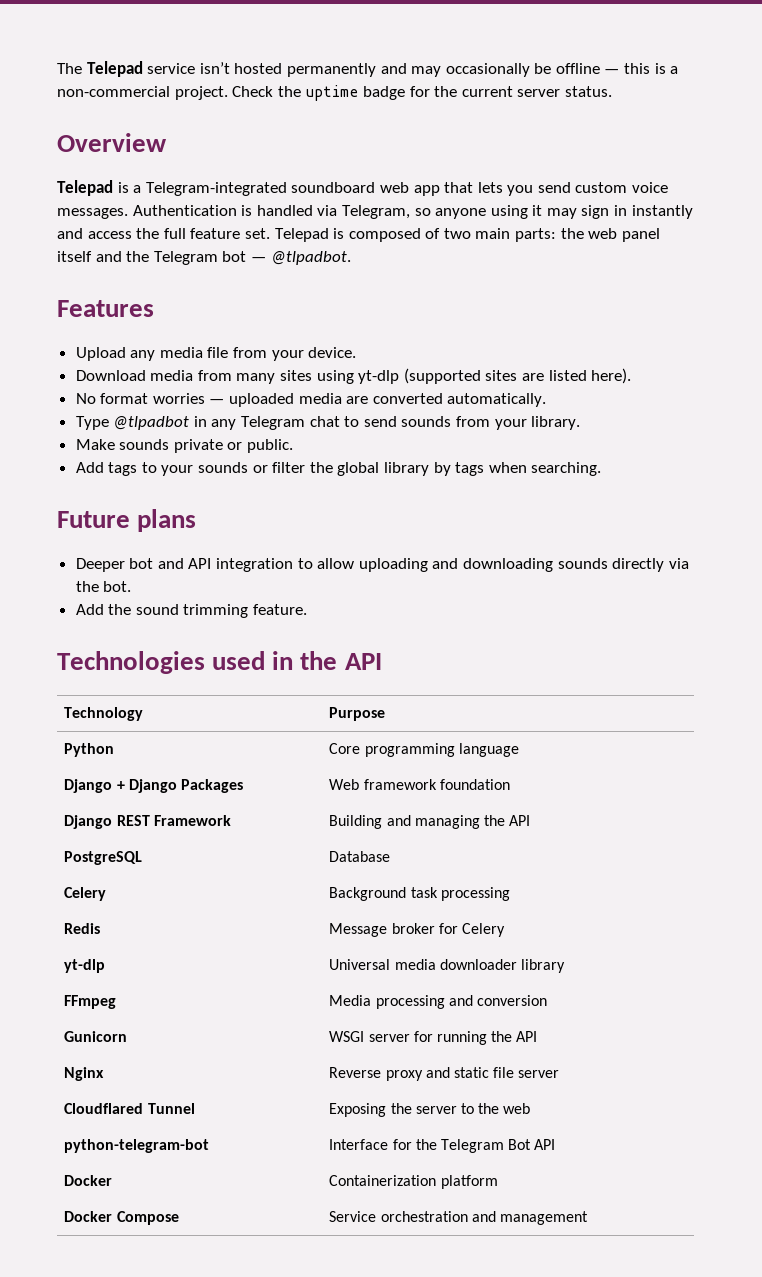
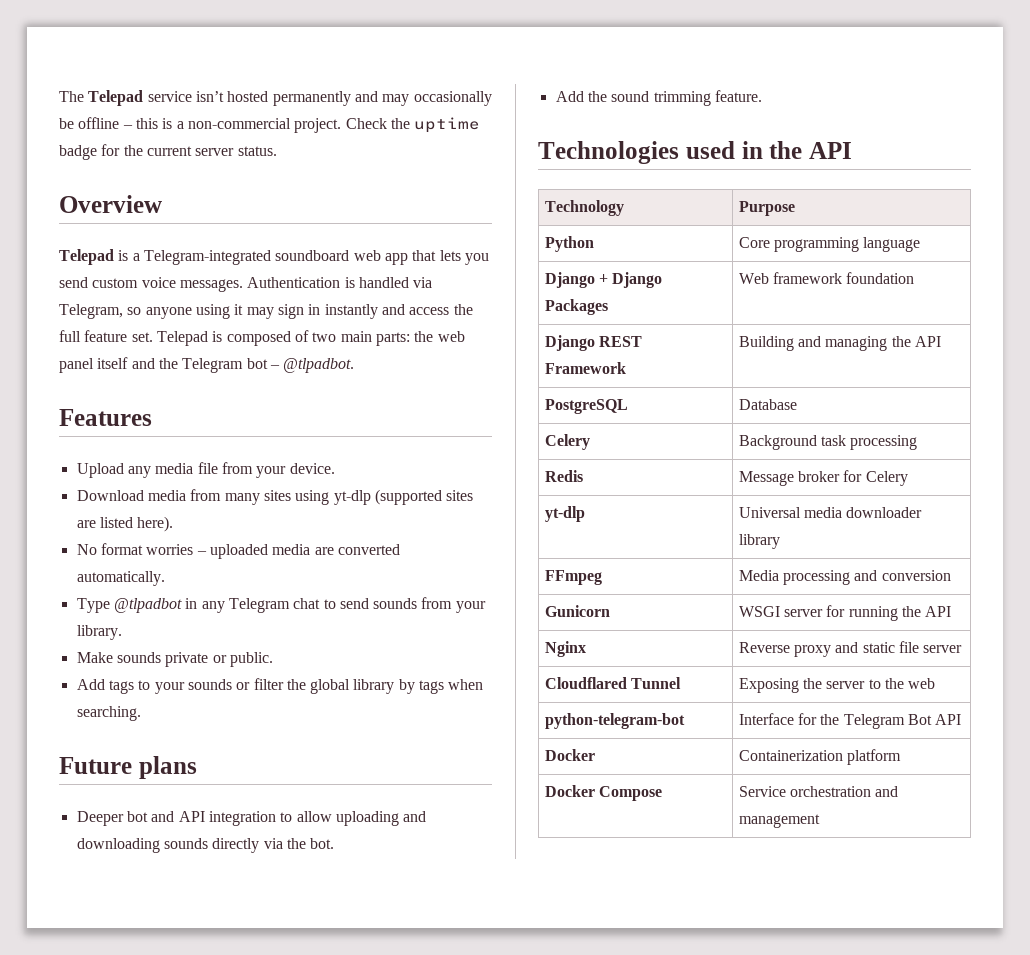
[604,69,620,74] — -> [122,125,133,129] –
[250,257,266,262] — -> [269,365,280,369] –
[209,399,225,404] — -> [196,551,207,555] –

